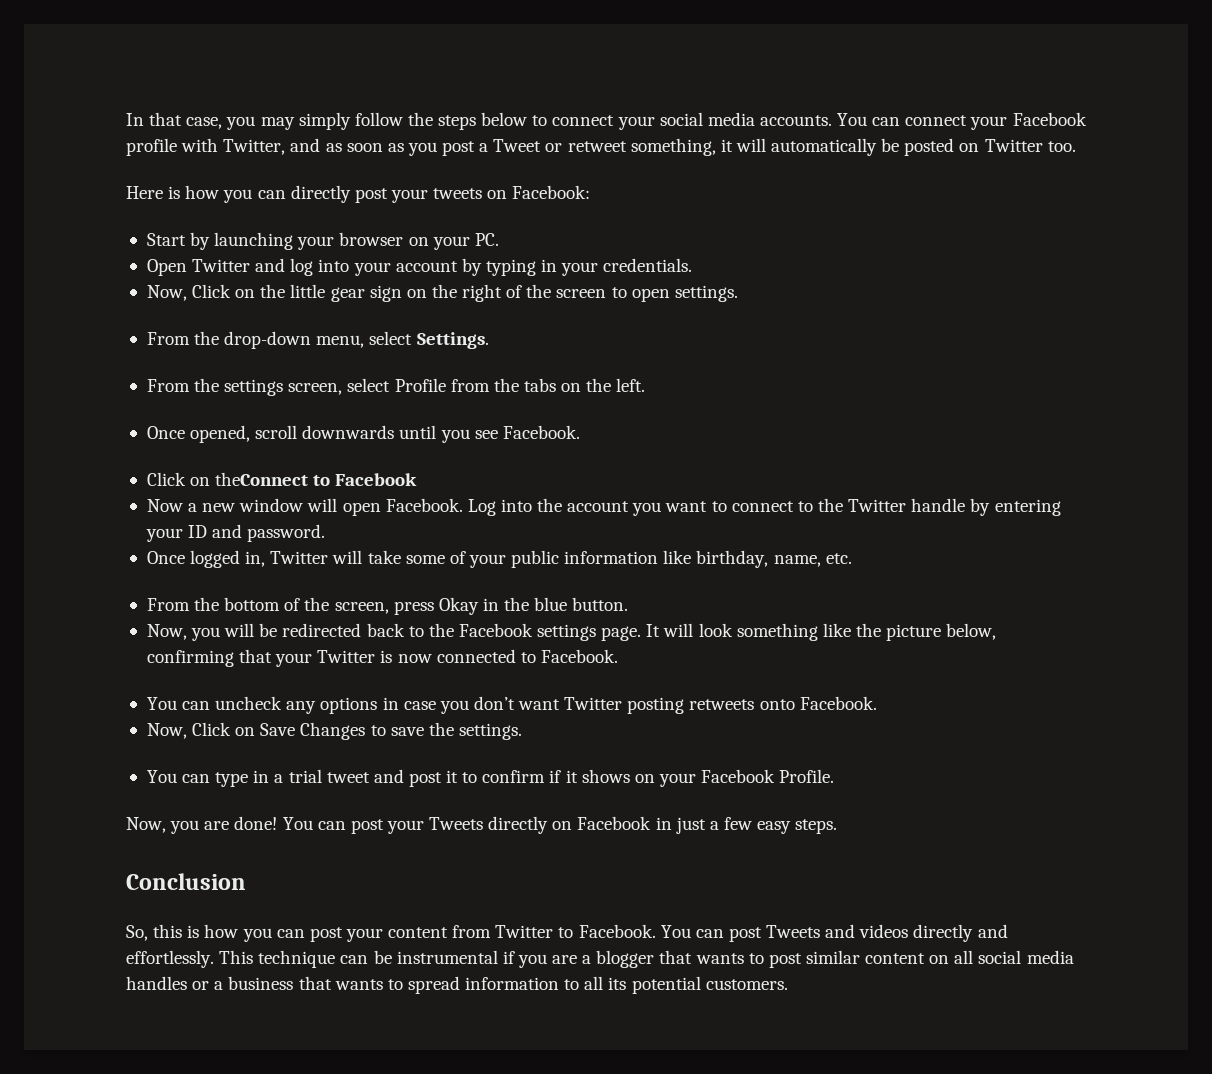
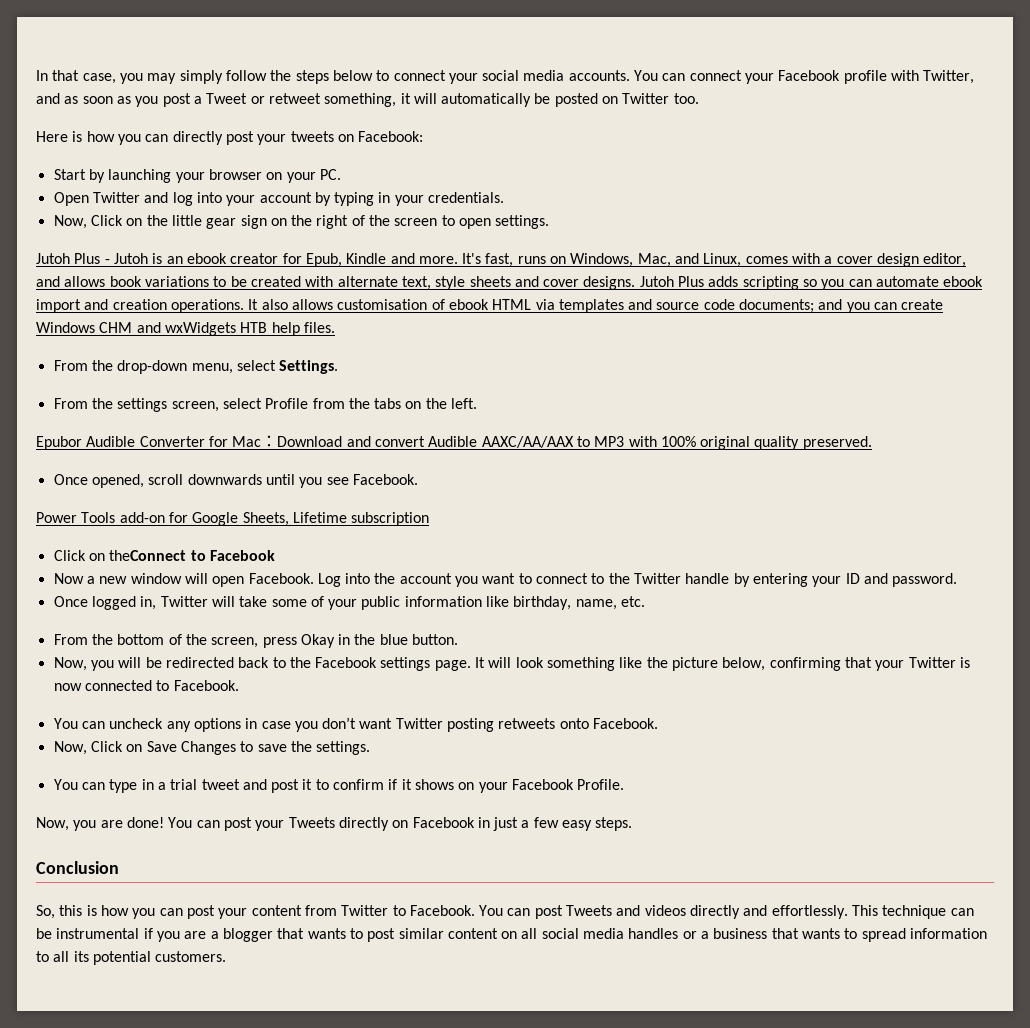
(738, 293) none -> [36,253,967,267] [36,276,984,290] [36,299,944,313] [36,322,335,336] // Jutoh Plus - Jutoh is an ebook creator for Epub, Kindle and more. It's fast, runs on Windows, Mac, and Linux, comes with a cover design editor, and allows book variations to be created with alternate text, style sheets and cover designs. Jutoh Plus adds scripting so you can automate ebook import and creation operations. It also allows customisation of ebook HTML via templates and source code documents; and you can create Windows CHM and wxWidgets HTB help files.
(646, 385) none -> [36,435,872,450] // Epubor Audible Converter for Mac：Download and convert Audible AAXC/AA/AAX to MP3 with 100% original quality preserved.
(580, 432) none -> [36,512,430,526] // Power Tools add-on for Google Sheets, Lifetime subscription

